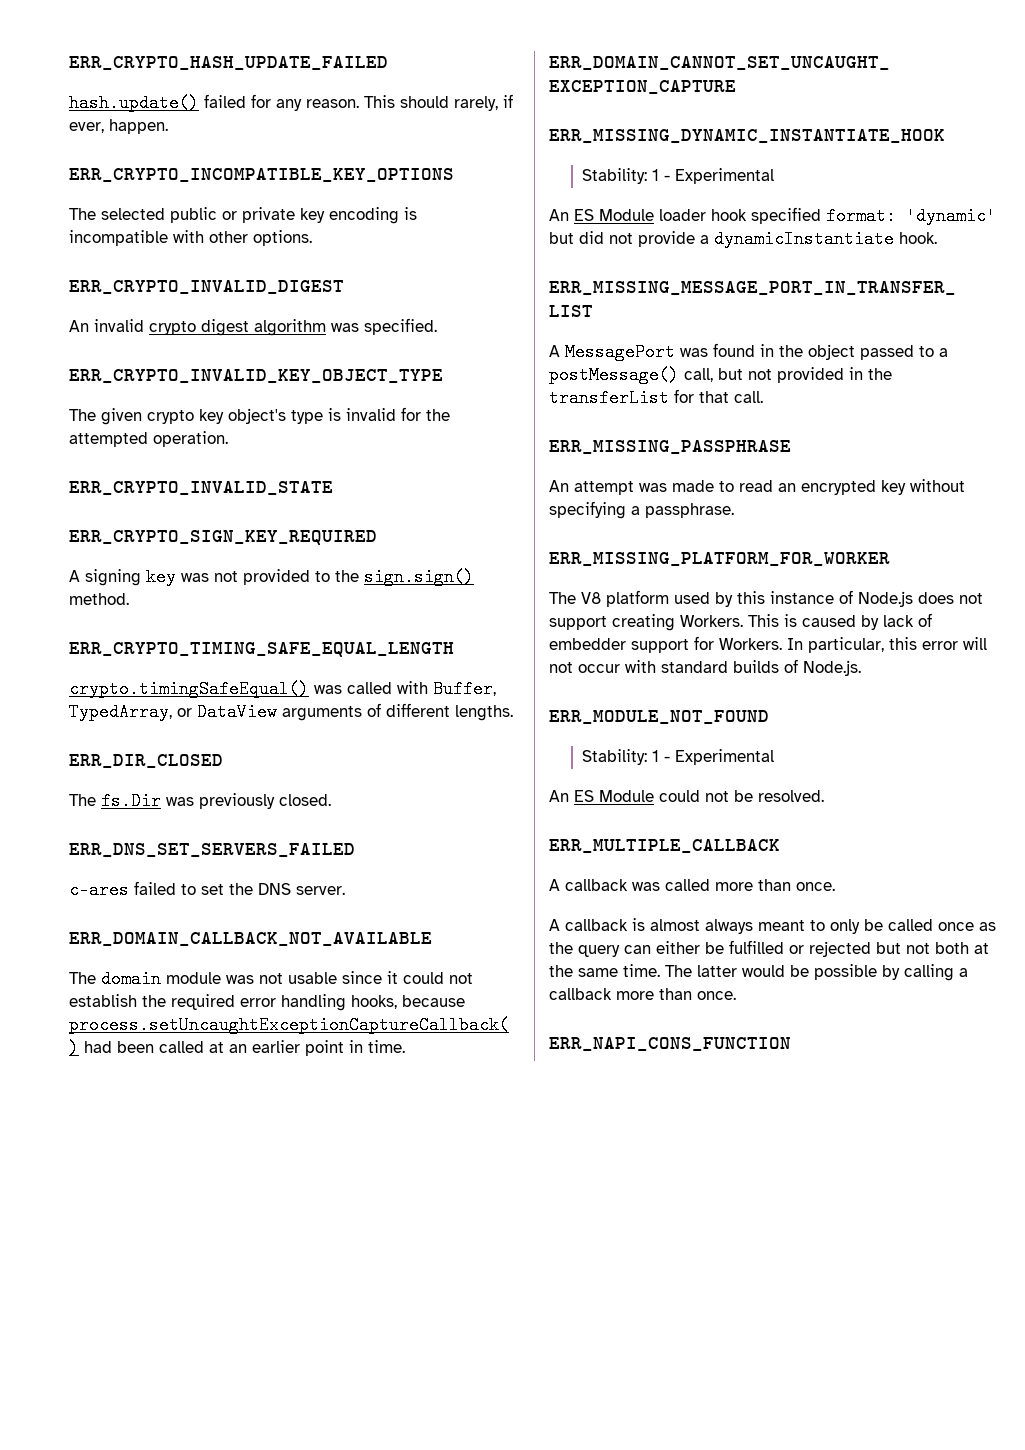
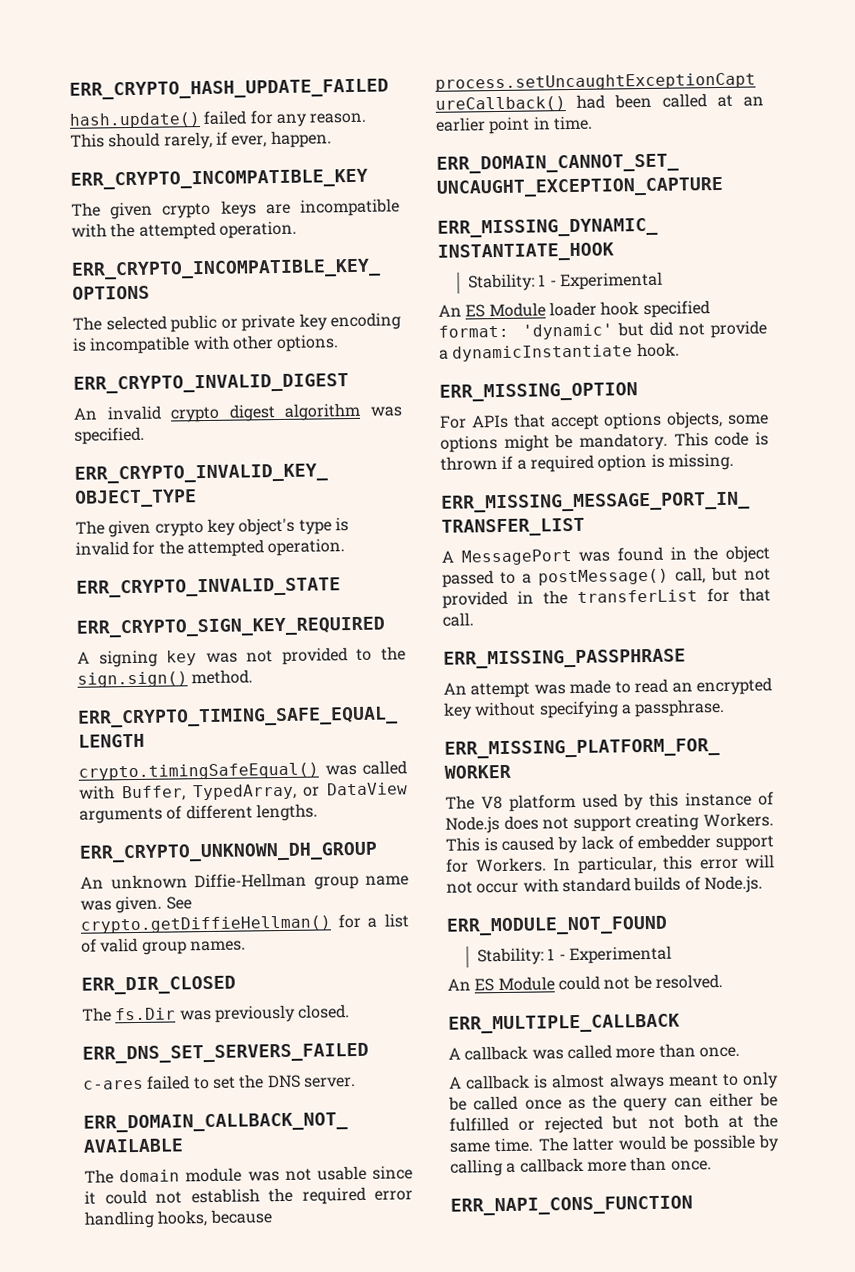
(168, 126) none -> [70,168,368,190] [71,198,400,220] [71,220,297,240] // ERR_CRYPTO_INCOMPATIBLE_KEY // The given crypto keys are incompatible with the attempted operation.
(513, 713) none -> [79,841,378,863] [80,872,409,890] [80,895,192,914] [80,913,410,934] [81,937,246,955] // ERR_CRYPTO_UNKNOWN_DH_GROUP // An unknown Diffie-Hellman group name was given. See crypto.getDiffieHellman() for a list of valid group names.
(937, 238) none -> [439,382,638,402] [440,410,769,431] [440,431,769,453] [440,452,734,473] // ERR_MISSING_OPTION // For APIs that accept options objects, some options might be mandatory. This code is thrown if a required option is missing.

